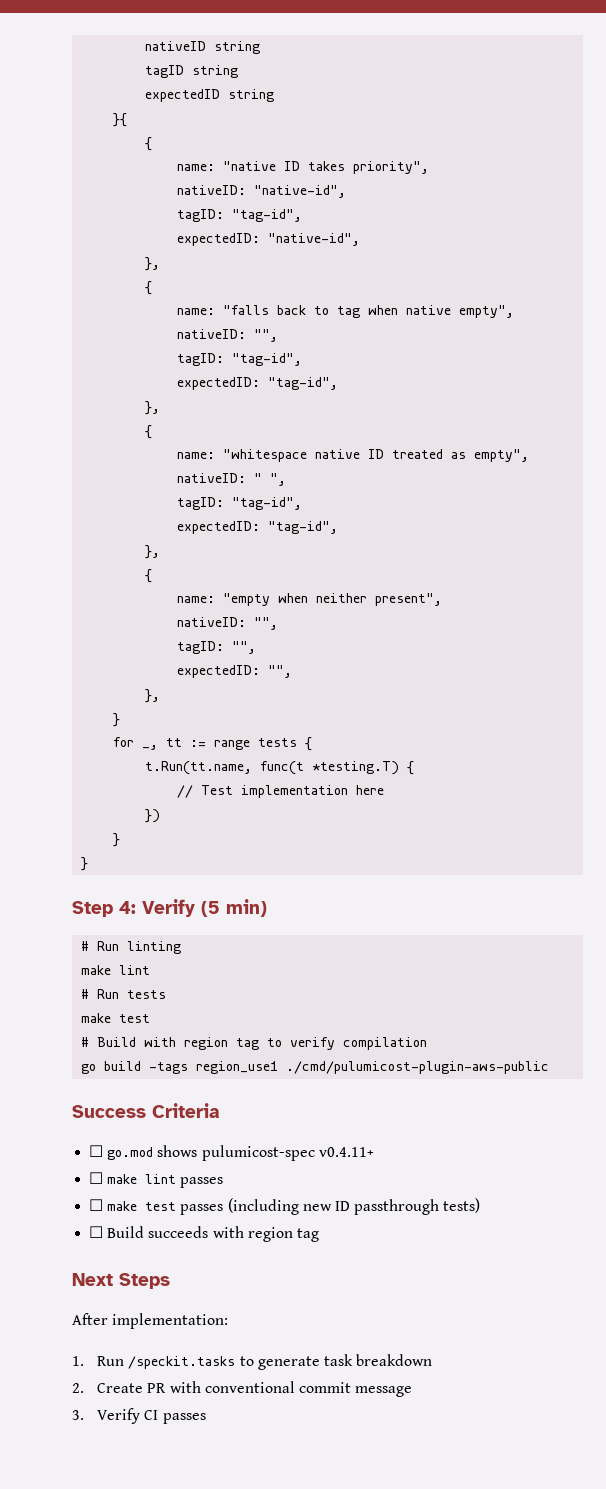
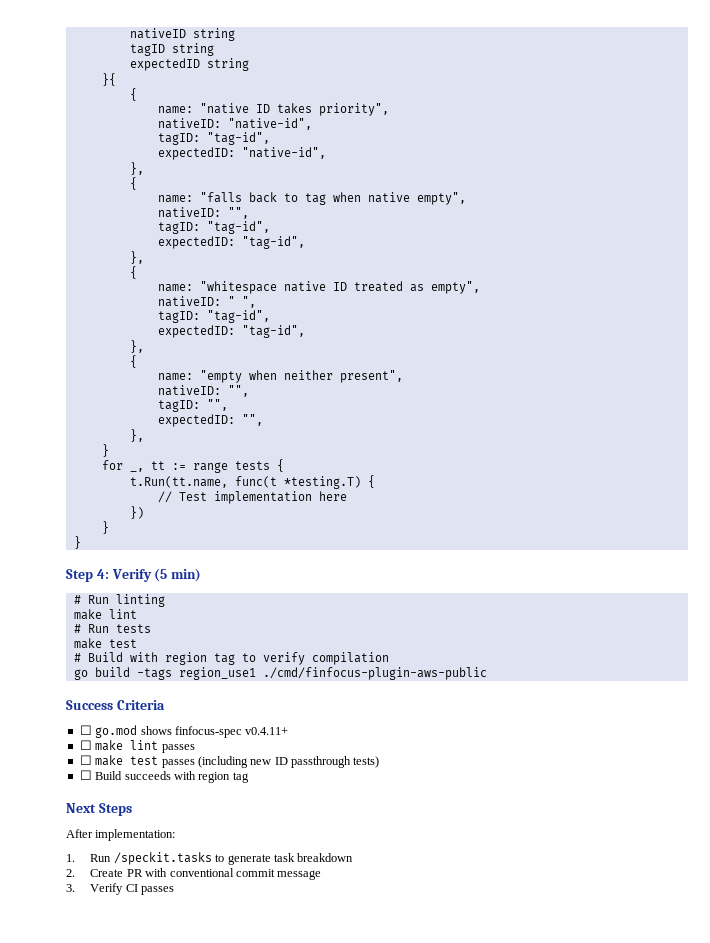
[286,1061,550,1074] ./cmd/pulumicost-plugin-aws-public -> [262,667,487,680] ./cmd/finfocus-plugin-aws-public
[201,1145,315,1161] pulumicost-spec -> [174,726,242,738] finfocus-spec

